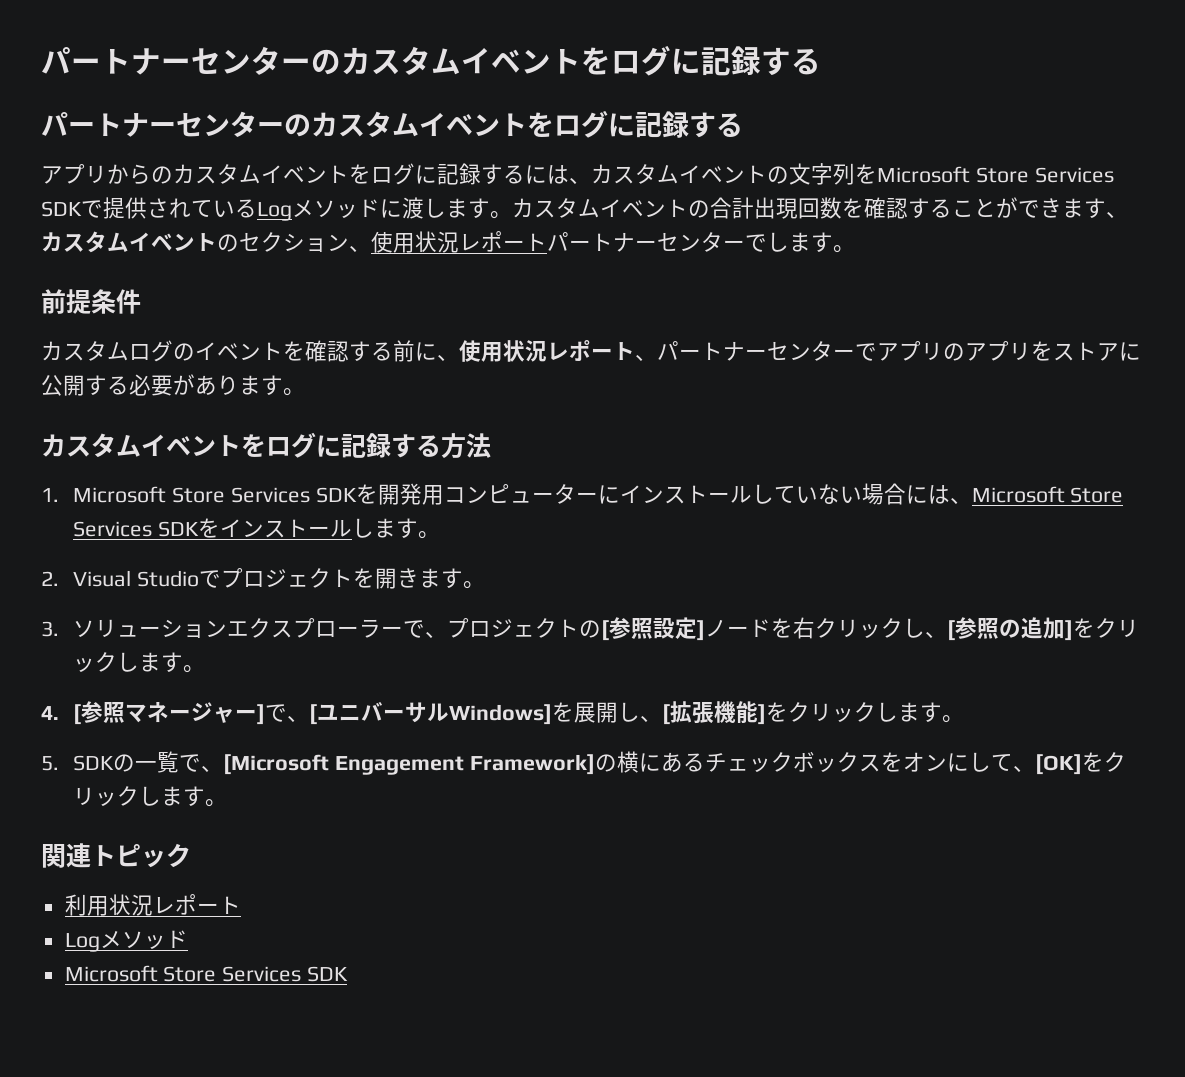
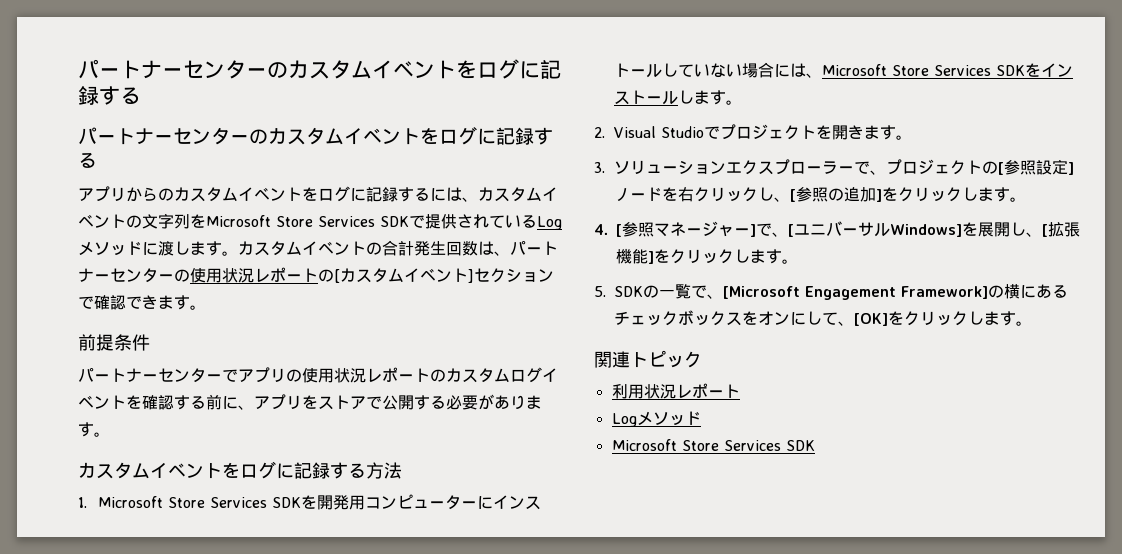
[754,197,1128,219] [41,231,855,253] [41,289,141,314] [41,340,657,362] 出現回数を確認することができます、カスタムイベントのセクション、使用状況レポートパートナーセンターでします。 // 前提条件 // カスタムログのイベントを確認する前に、使用状況レポート、 -> [414,241,558,256] [78,267,554,283] [78,295,206,310] [78,334,150,351] 発生回数は、パートナーセンターの使用状況レポートの[カスタムイベント]セクションで確認できます。 // 前提条件 //
(965, 352) none -> [302,367,558,383] [78,394,254,410] 使用状況レポートのカスタムログイベントを確認する前に、
[1119,342,1141,361] に -> [366,396,382,409] で

